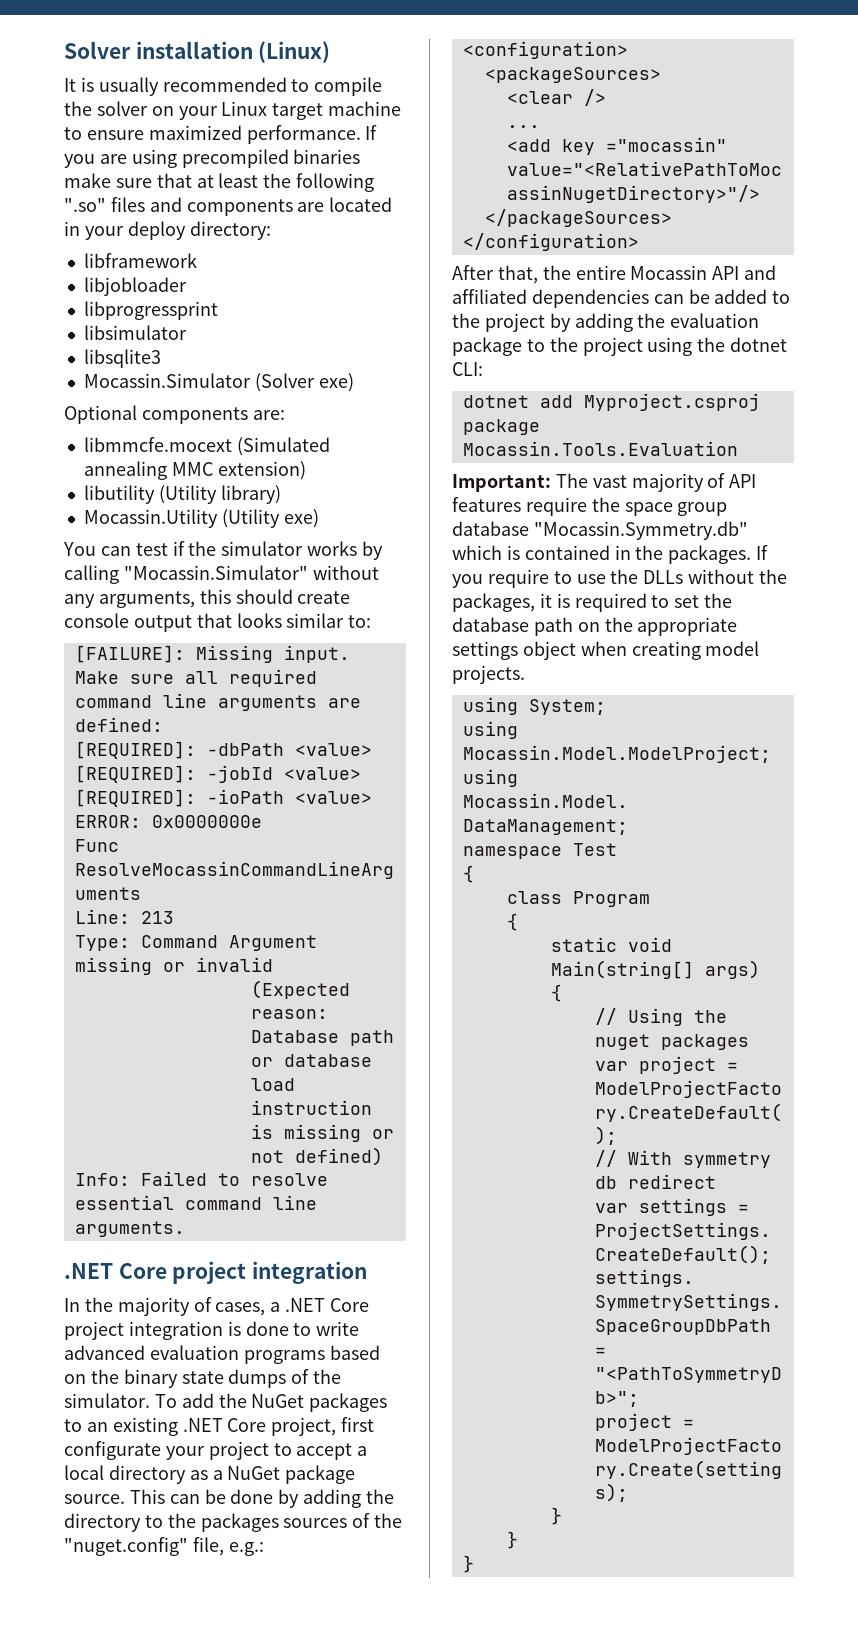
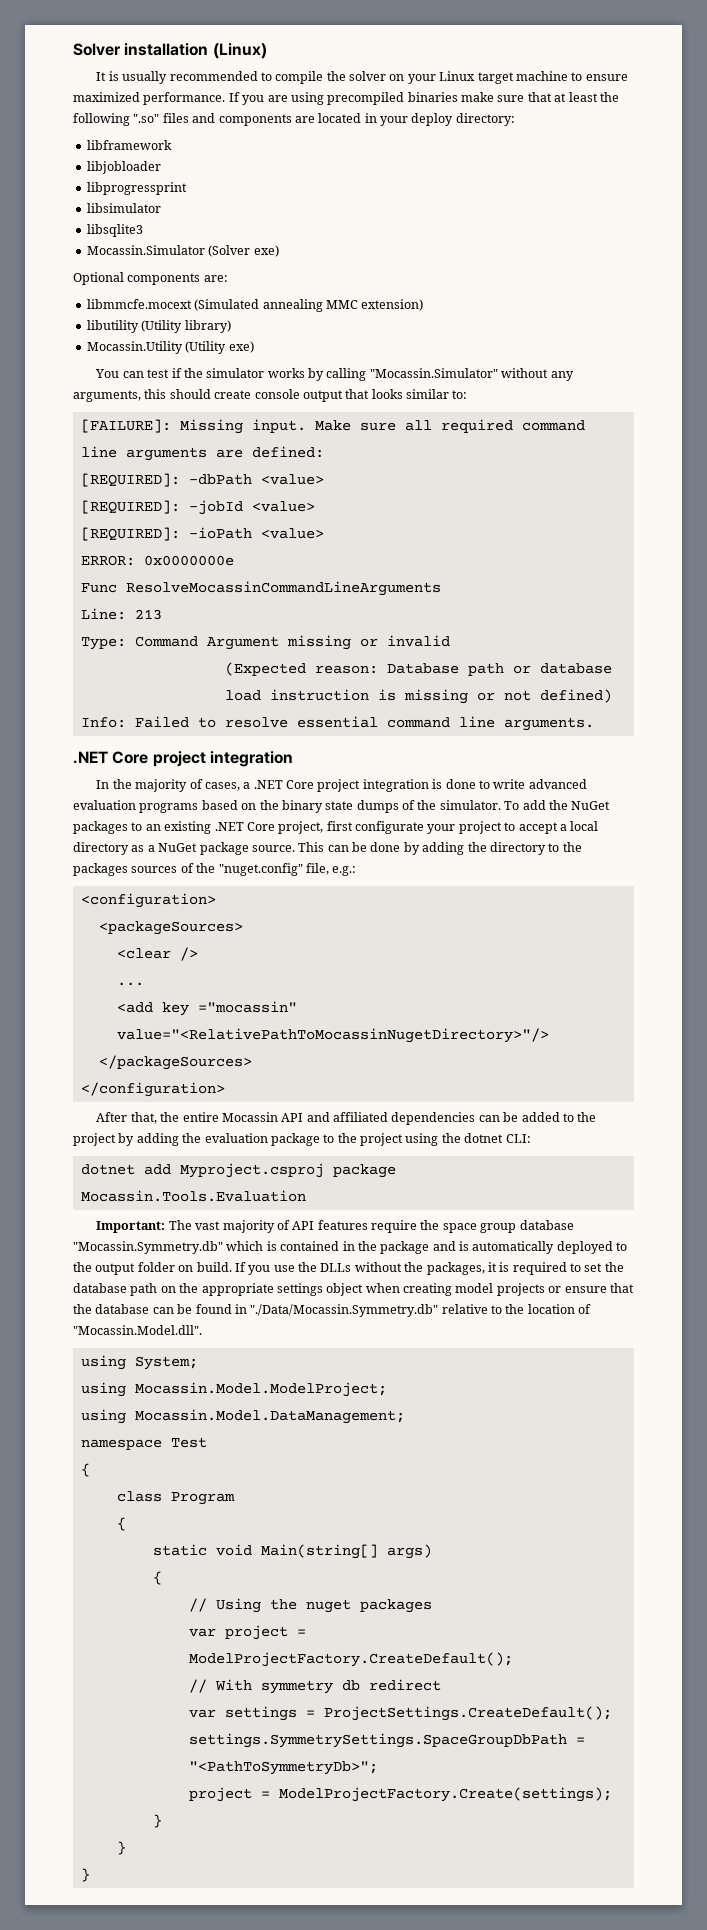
[668,545,769,564] [452,569,572,588] packages. If you require to -> [380,1241,628,1254] [73,1262,271,1275] package and is automatically deployed to the output folder on build. If you
[452,665,525,684] projects. -> [496,1283,634,1296] [73,1304,592,1317] [73,1325,202,1335] projects or ensure that the database can be found in "./Data/Mocassin.Symmetry.db" relative to the location of "Mocassin.Model.dll".

